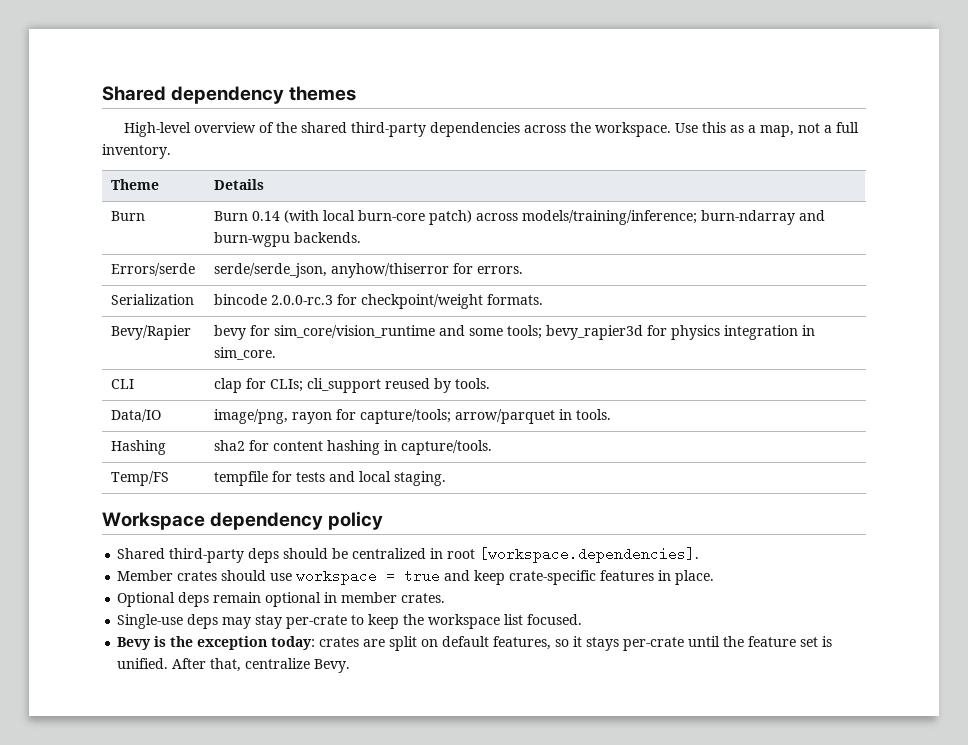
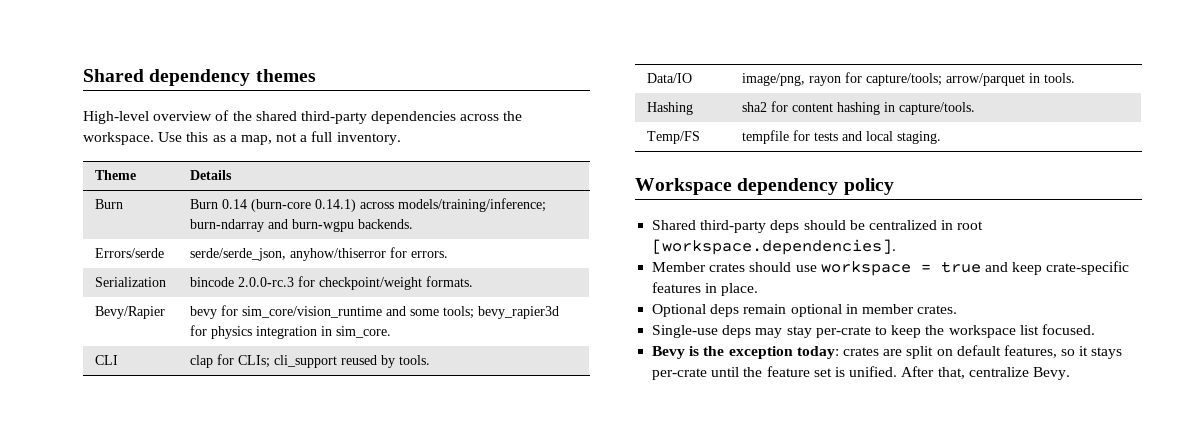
[284,210,473,225] (with local burn-core patch) -> [250,199,356,212] (burn-core 0.14.1)

